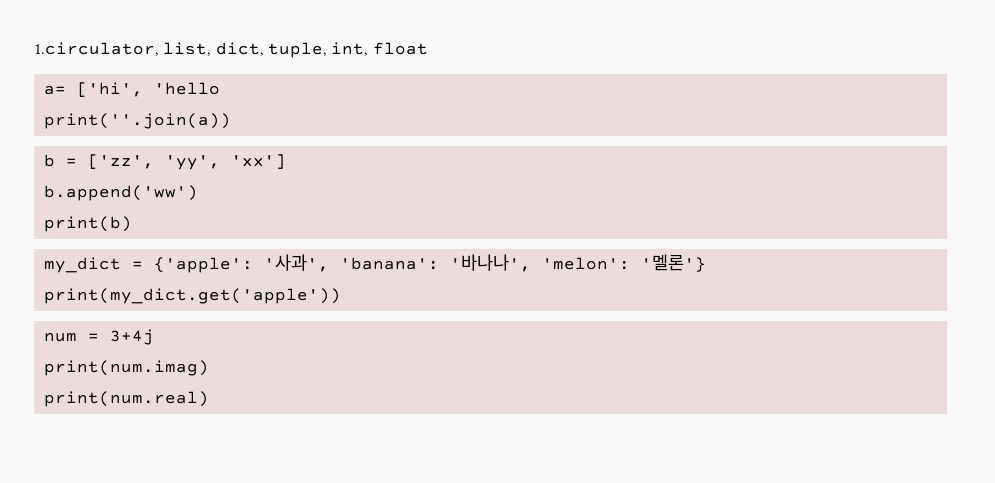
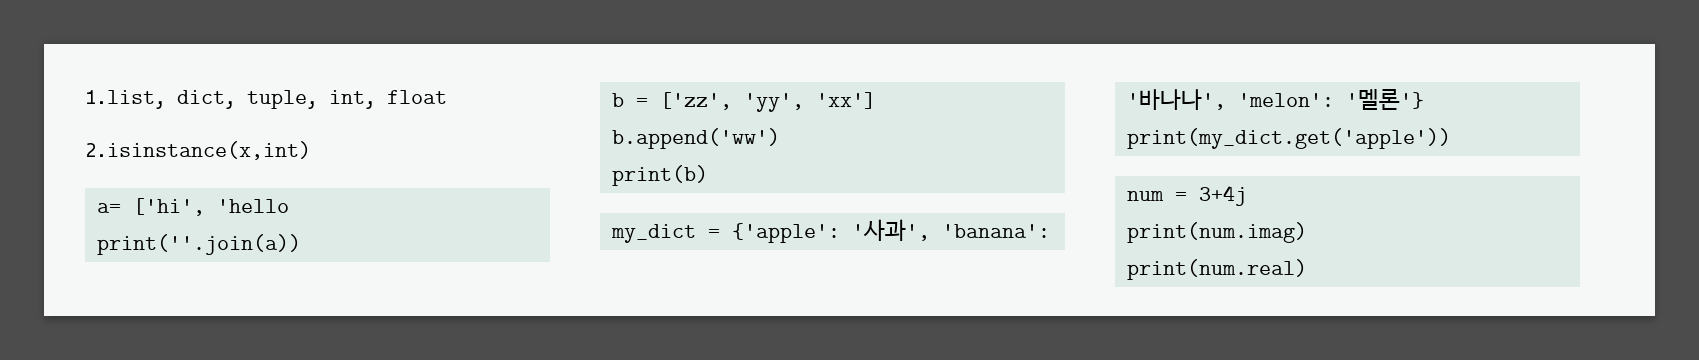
[34,42,212,56] 1.circulator, list, -> [85,90,166,109] 1.list,
(428, 48) none -> [85,141,311,160] // 2.isinstance(x,int)

